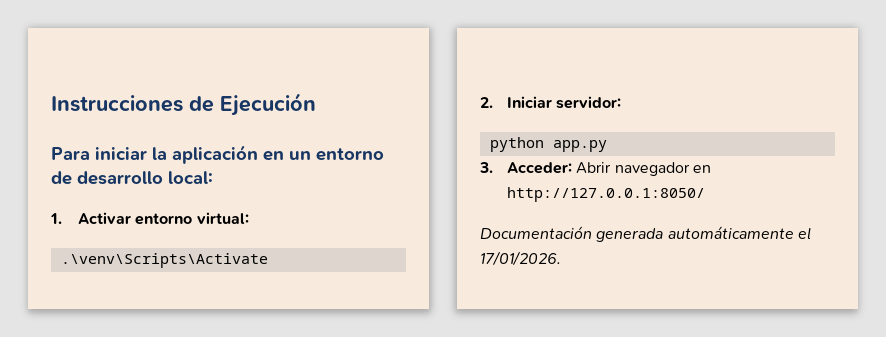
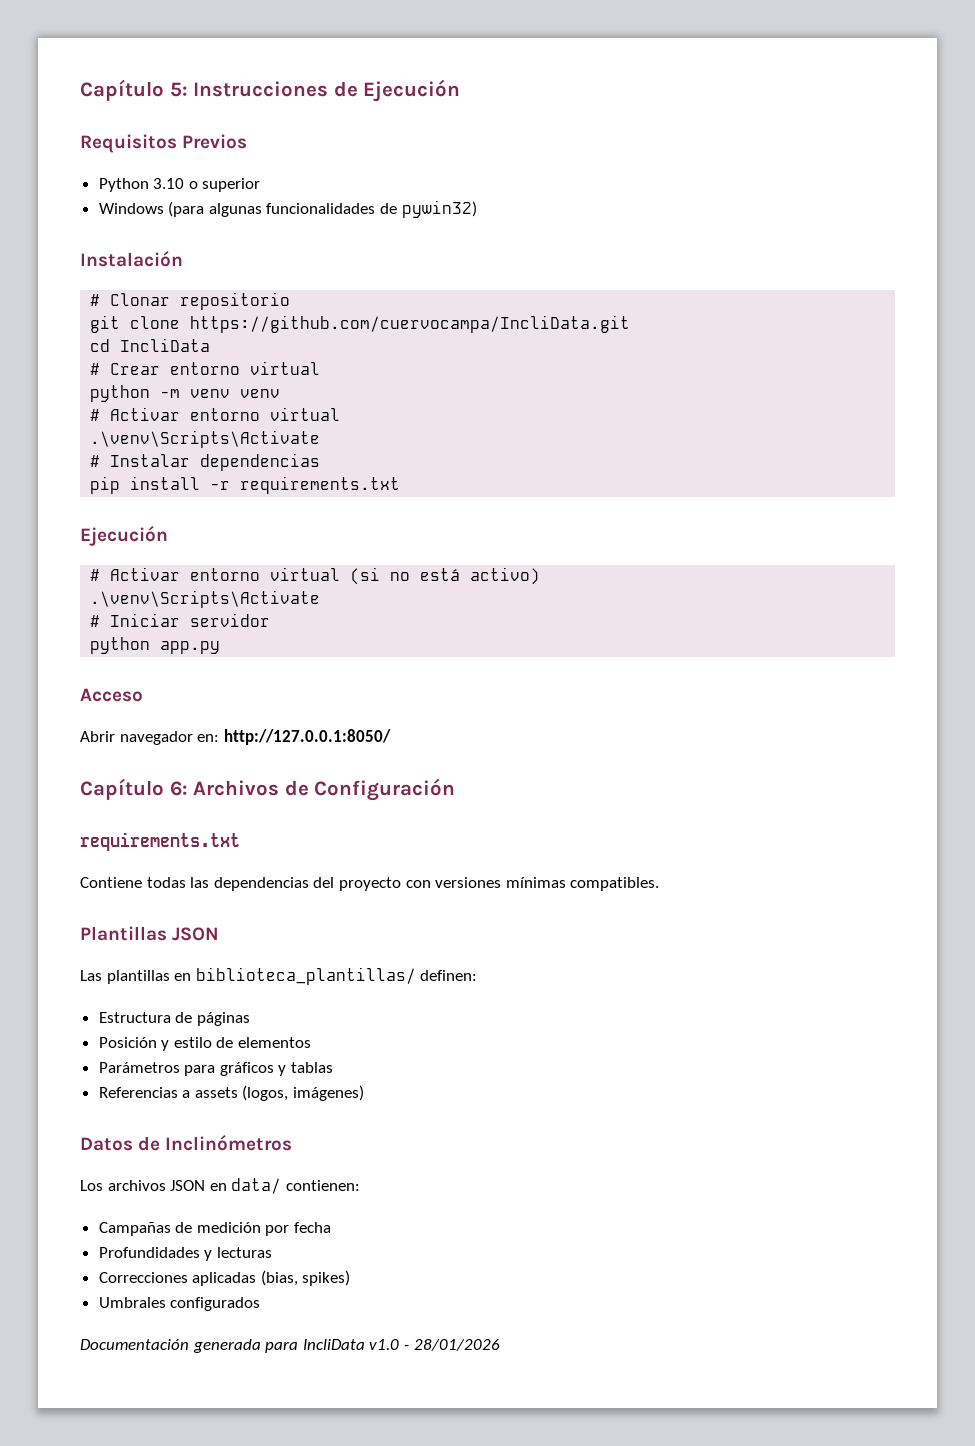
(51, 103) none -> [80,79,188,101] Capítulo 5:
[51,145,384,164] [51,171,213,185] [50,212,249,225] [60,253,268,268] [480,96,622,109] [489,137,607,152] [479,162,711,176] [506,187,705,202] [480,226,811,242] [480,251,561,266] Para iniciar la aplicación en un entorno de desarrollo local: // 1. Activar entorno virtual: // .\venv\Scripts\Activate // 2. Iniciar servidor: // python app.py // 3. Acceder: Abrir navegador en http://127.0.0.1:8050/ // Documentación generada automáticamente el 17/01/2026. -> [80,134,248,153] [98,178,261,192] [98,200,477,218] [80,251,183,267] [90,292,291,310] [90,315,631,333] [90,338,211,352] [90,361,321,375] [90,385,281,402] [90,407,341,421] [90,430,321,448] [90,453,321,471] [90,476,401,494] [80,526,168,546] [90,567,541,585] [90,590,321,608] [90,613,271,627] [90,637,221,654] [80,688,143,702] [80,729,391,745] [80,778,456,801] [80,832,240,851] [80,877,660,891] [80,926,220,941] [80,967,478,985] [98,1012,250,1026] [98,1037,312,1051] [98,1062,334,1076] [98,1085,365,1101] [80,1135,293,1151] [80,1178,360,1194] [98,1222,332,1236] [98,1247,272,1261] [98,1270,351,1286] [98,1297,261,1311] [80,1339,500,1353] Requisitos Previos // Python 3.10 o superior // Windows (para algunas funcionalidades de pywin32) // Instalación // # Clonar repositorio // git clone https://github.com/cuervocampa/IncliData.git // cd IncliData // # Crear entorno virtual // python -m venv venv // # Activar entorno virtual // .\venv\Scripts\Activate // # Instalar dependencias // pip install -r requirements.txt // Ejecución // # Activar entorno virtual (si no está activo) // .\venv\Scripts\Activate // # Iniciar servidor // python app.py // Acceso // Abrir navegador en: http://127.0.0.1:8050/ // Capítulo 6: Archivos de Configuración // requirements.txt // Contiene todas las dependencias del proyecto con versiones mínimas compatibles. // Plantillas JSON // Las plantillas en biblioteca_plantillas/ definen: // Estructura de páginas // Posición y estilo de elementos // Parámetros para gráficos y tablas // Referencias a assets (logos, imágenes) // Datos de Inclinómetros // Los archivos JSON en data/ contienen: // Campañas de medición por fecha // Profundidades y lecturas // Correcciones aplicadas (bias, spikes) // Umbrales configurados // Documentación generada para IncliData v1.0 - 28/01/2026

